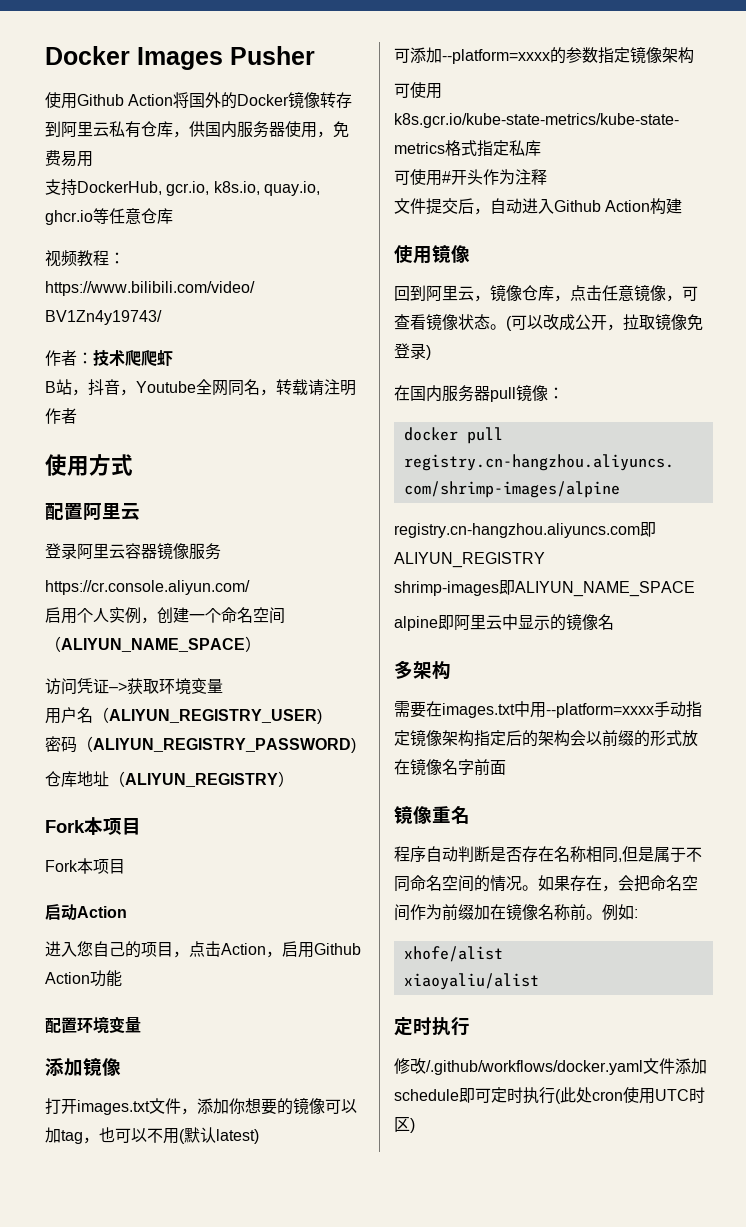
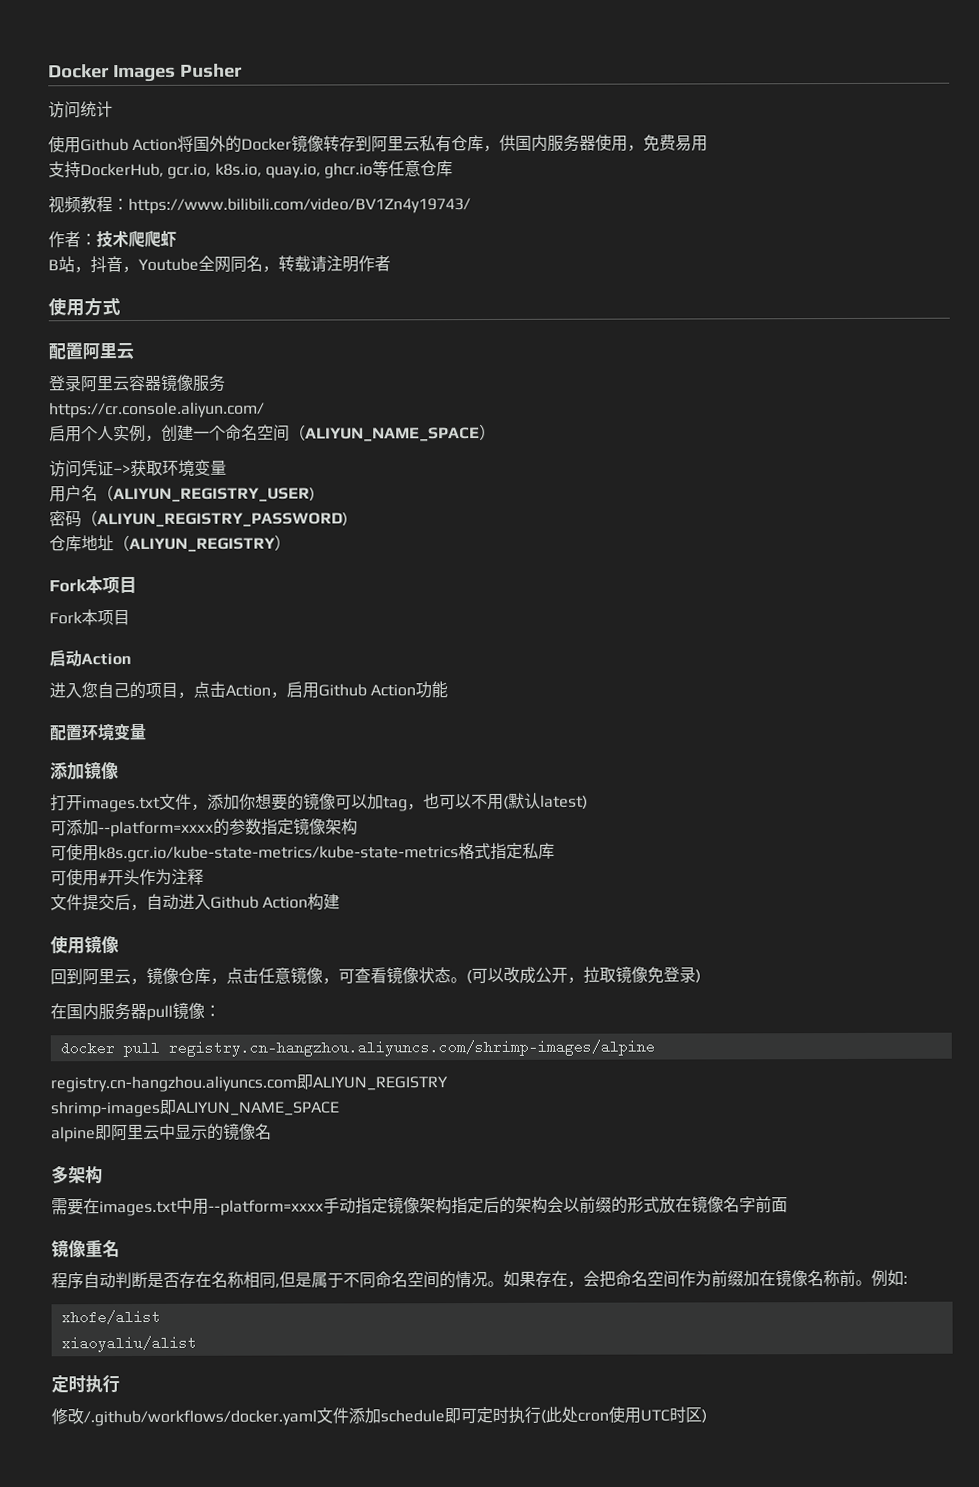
(315, 55) none -> [48,101,113,119] // 访问统计

